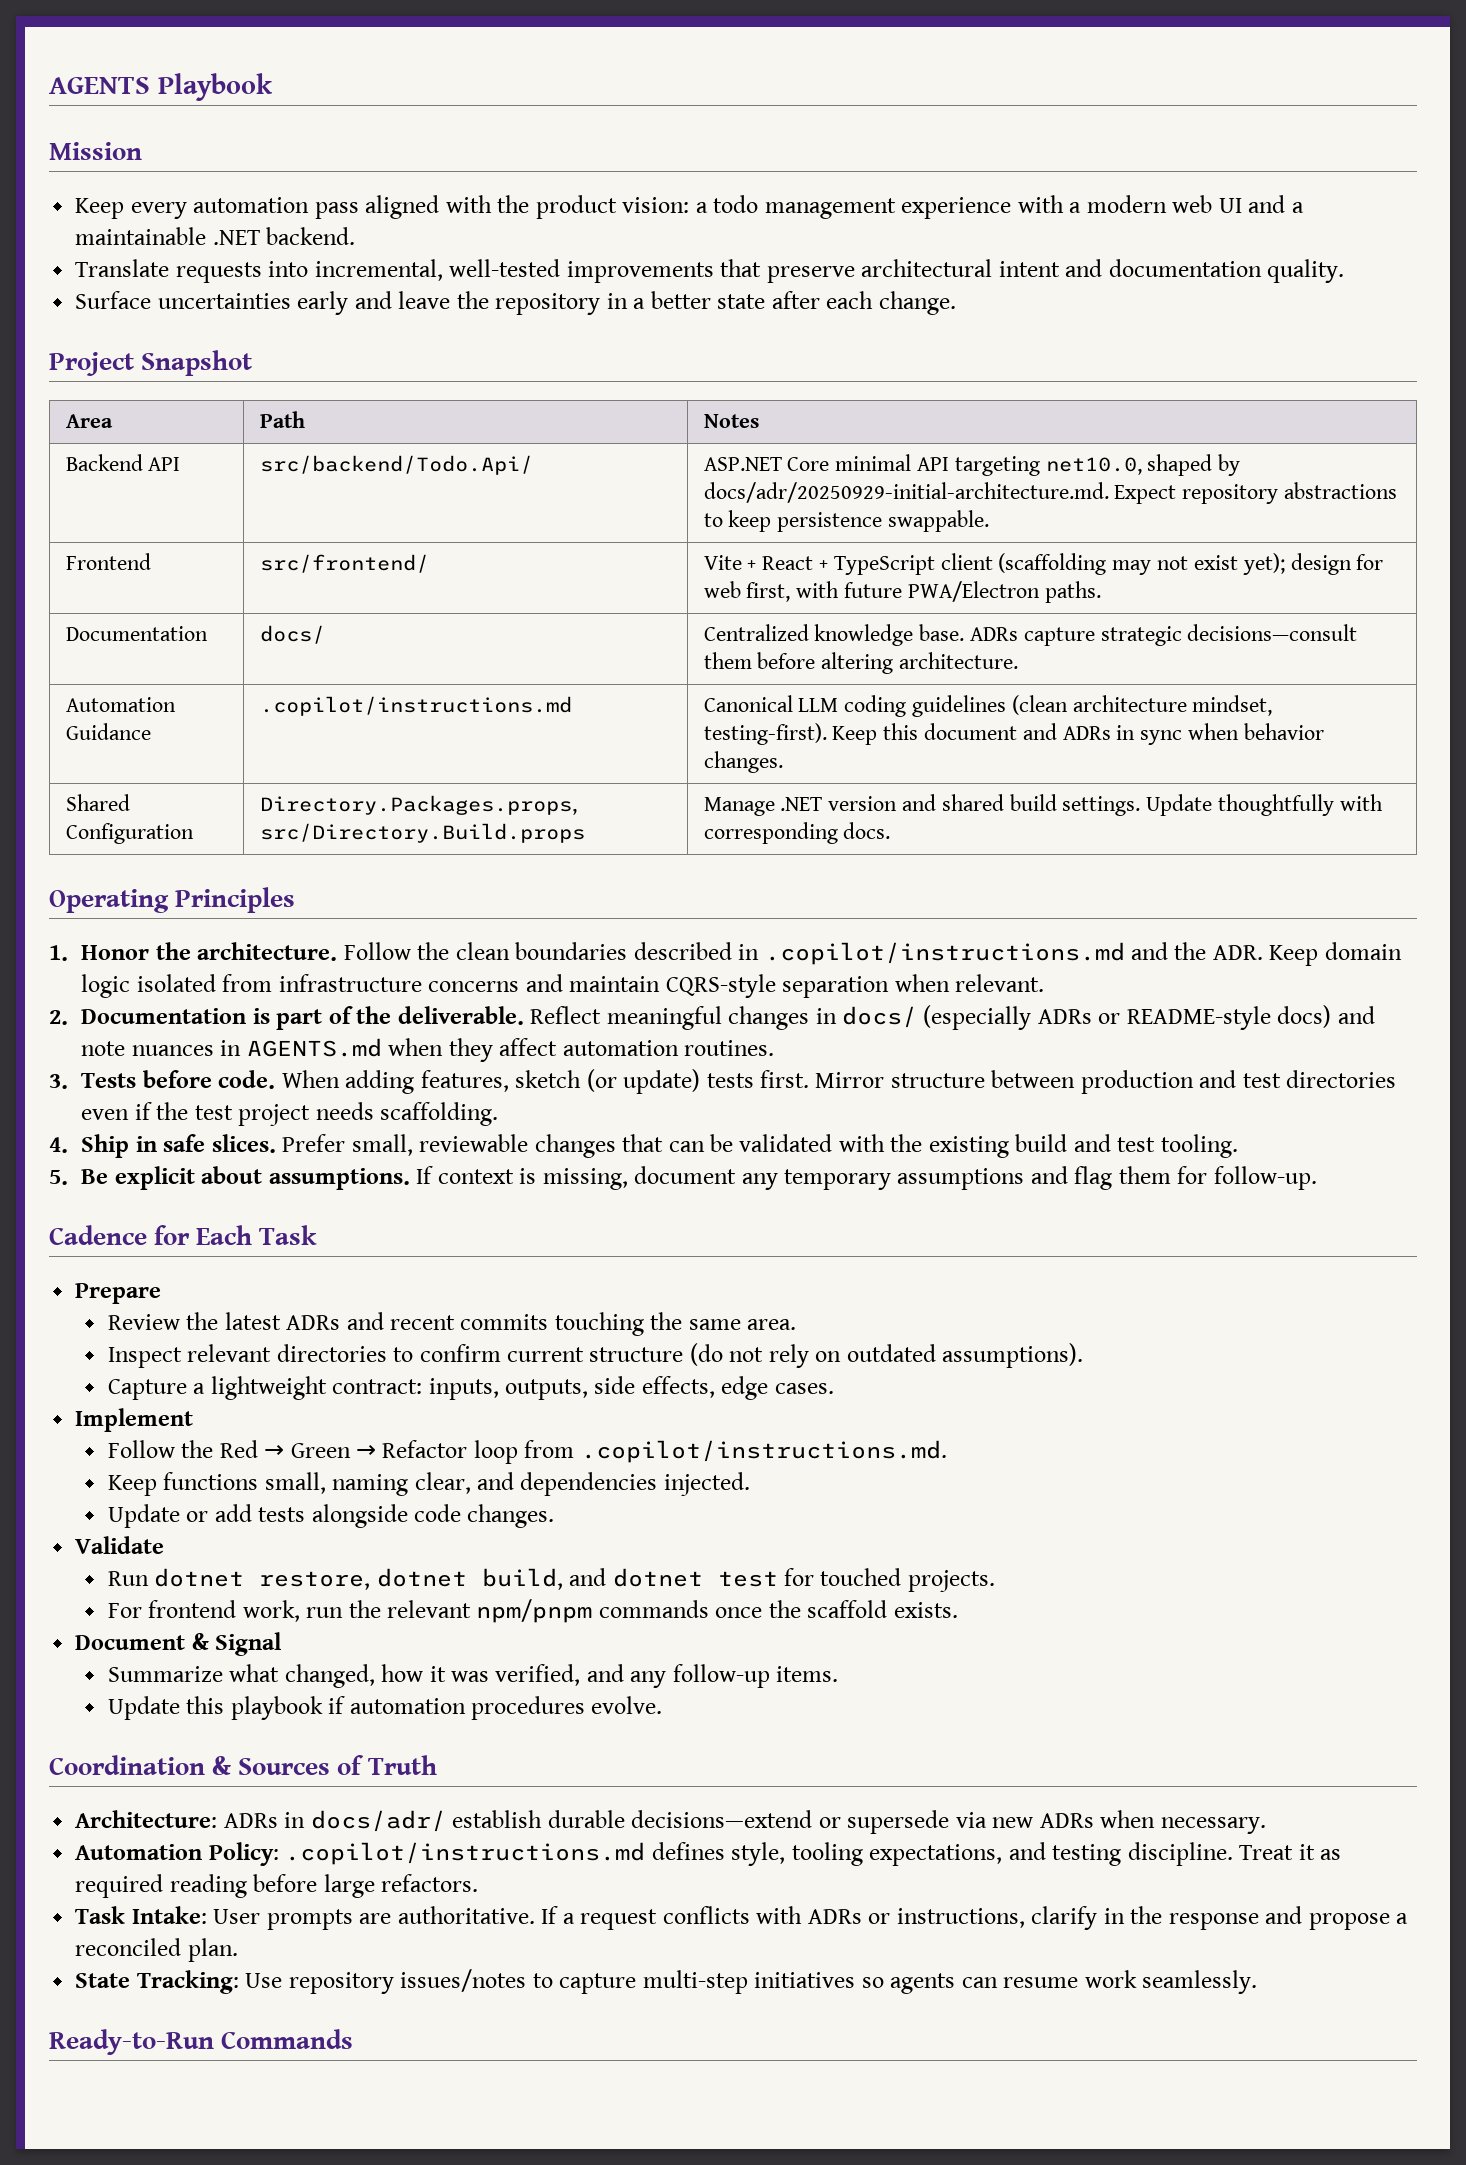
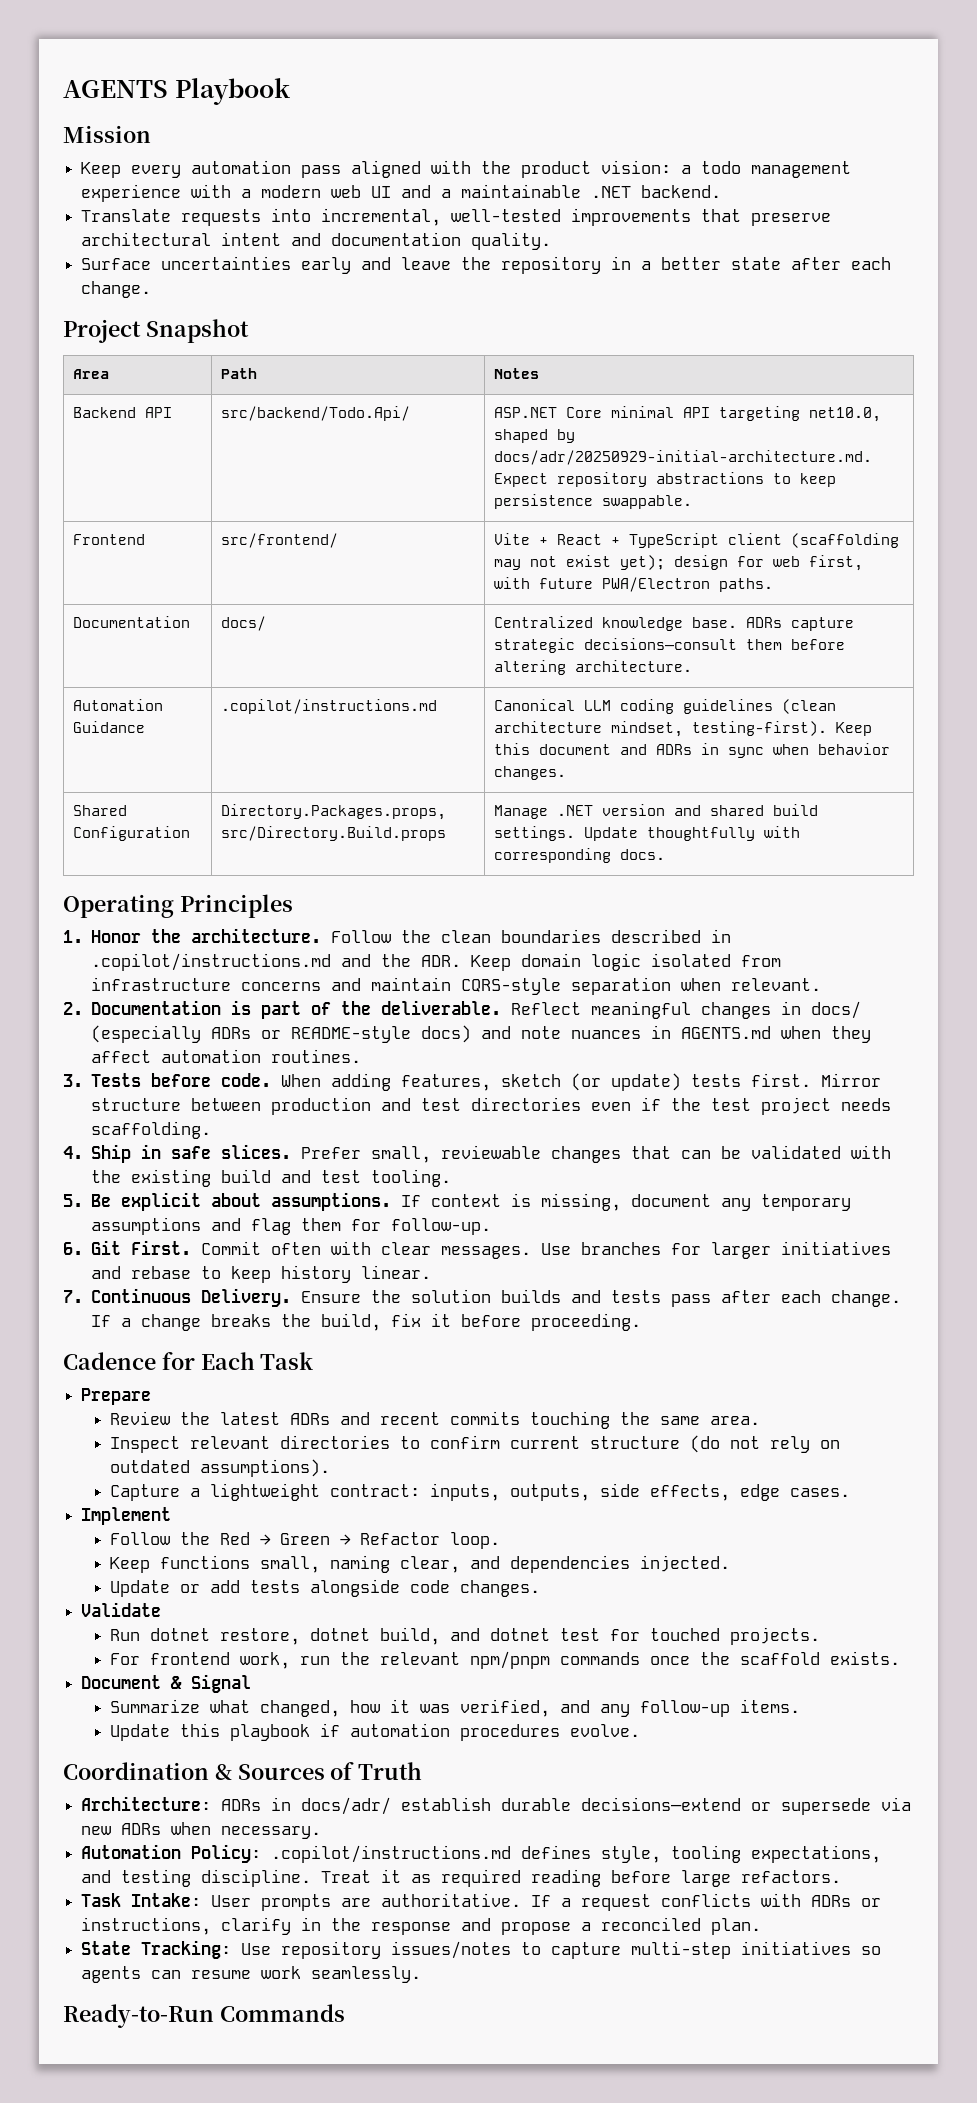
(1317, 1178) none -> [63,1240,892,1259] [91,1265,432,1283] [63,1288,902,1307] [91,1313,642,1331] // 6. Git First. Commit often with clear messages. Use branches for larger initiatives and rebase to keep history linear. // 7. Continuous Delivery. Ensure the solution builds and tests pass after each change. If a change breaks the build, fix it before proceeding.
[473,1440,947,1464] loop from .copilot/instructions.md. -> [449,1532,500,1549] loop.

